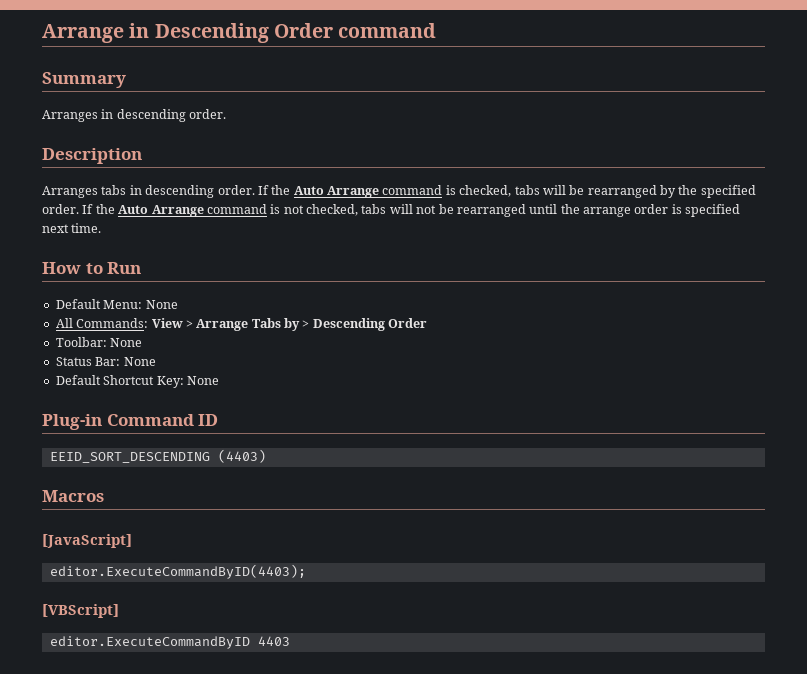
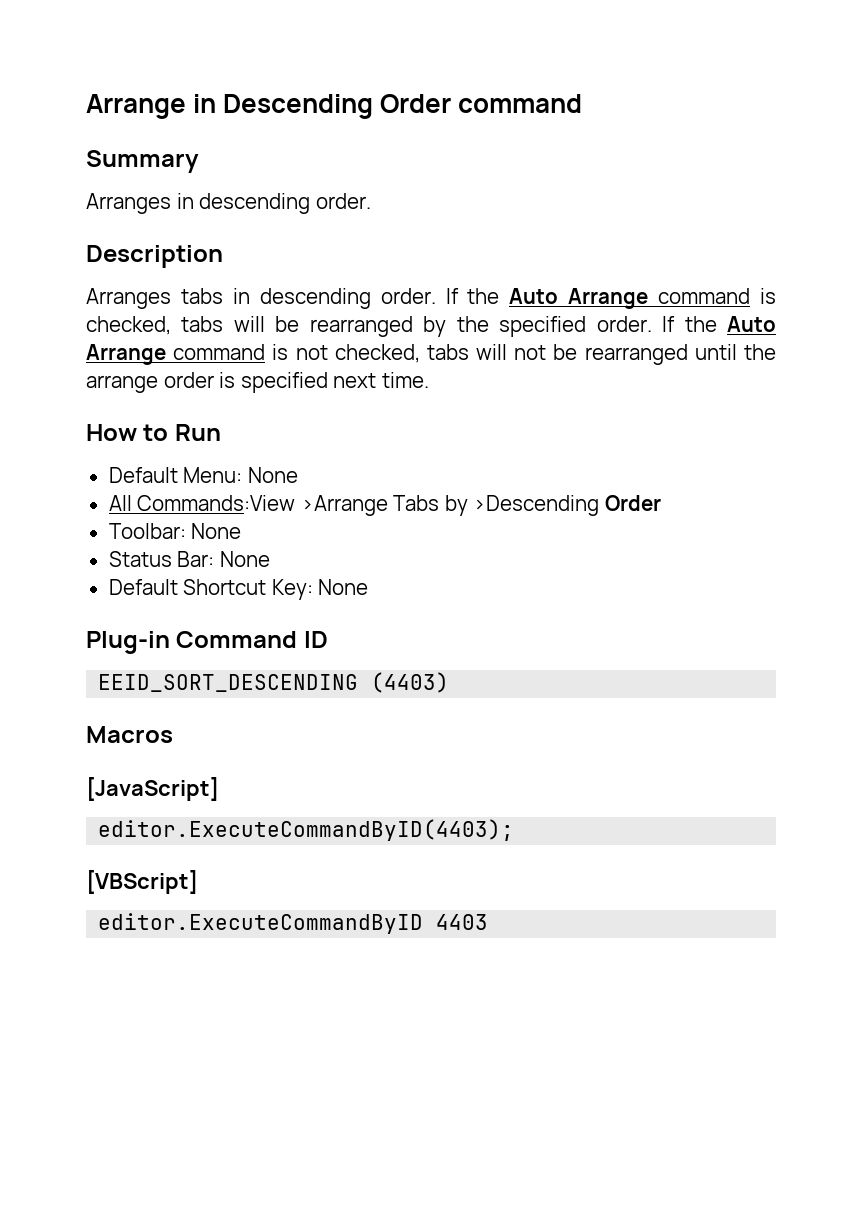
[76,318,385,331] Commands: View > Arrange Tabs by > Descending -> [137,495,600,516] Commands:View >Arrange Tabs by >Descending

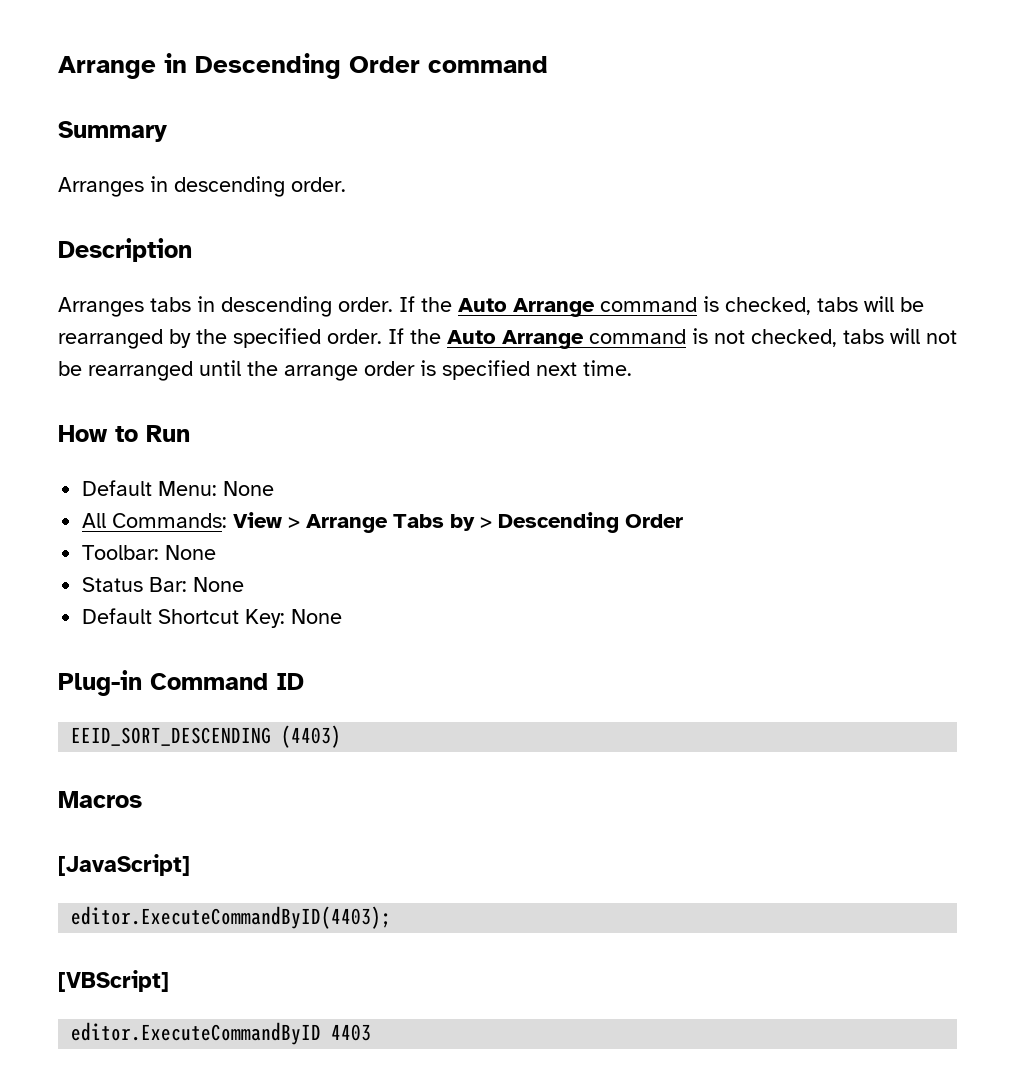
[137,495,600,516] Commands:View >Arrange Tabs by >Descending -> [112,512,620,533] Commands: View > Arrange Tabs by > Descending

